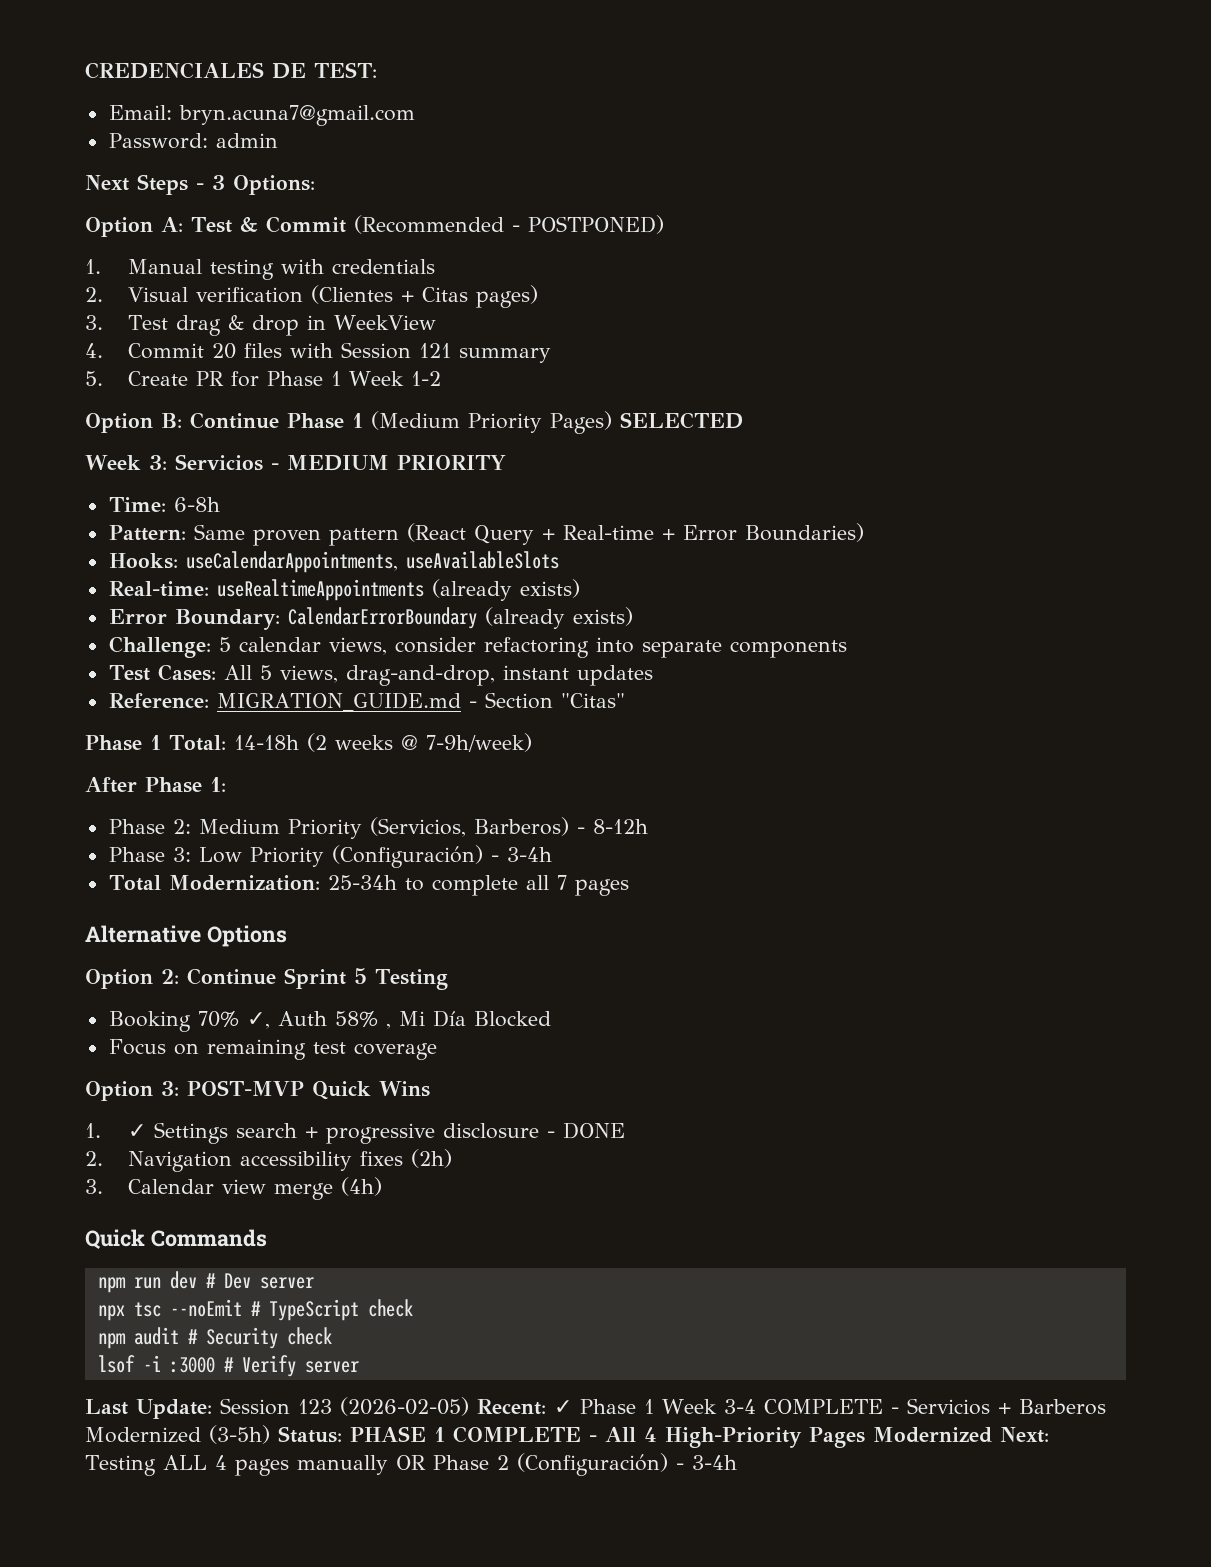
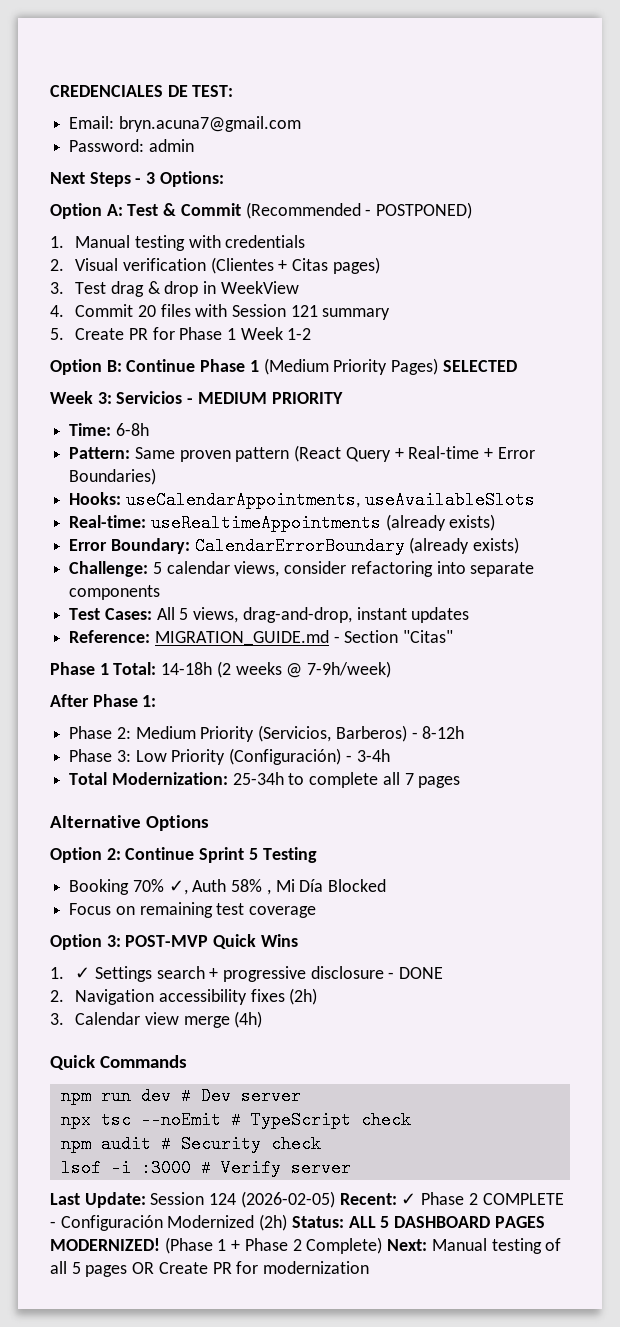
[298,1399,332,1414] 123 -> [209,1193,237,1205] 124
[644,1398,1106,1415] [85,1425,1049,1448] [85,1453,737,1476] 1 Week 3-4 COMPLETE - Servicios + Barberos Modernized (3-5h) Status: PHASE 1 COMPLETE - All 4 High-Priority Pages Modernized Next: Testing ALL 4 pages manually OR Phase 2 (Configuración) - 3-4h -> [468,1193,564,1205] [50,1214,545,1231] [50,1237,562,1254] [50,1261,370,1277] 2 COMPLETE - Configuración Modernized (2h) Status: ALL 5 DASHBOARD PAGES MODERNIZED! (Phase 1 + Phase 2 Complete) Next: Manual testing of all 5 pages OR Create PR for modernization

